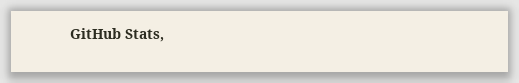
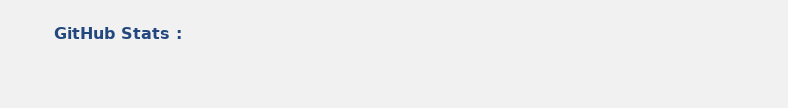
[125,29,164,42] Stats, -> [121,27,182,39] Stats :

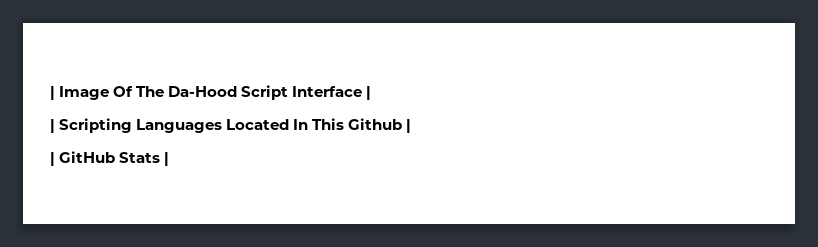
(54, 33) none -> [50,85,372,100] [50,118,412,133] [50,152,55,166] | Image Of The Da-Hood Script Interface | // | Scripting Languages Located In This Github | // |
[176,30,182,39] : -> [164,152,170,166] |

